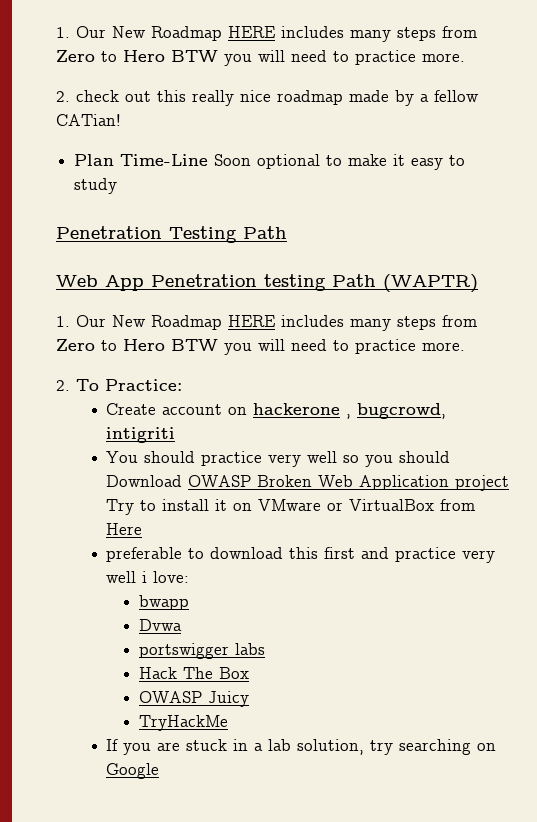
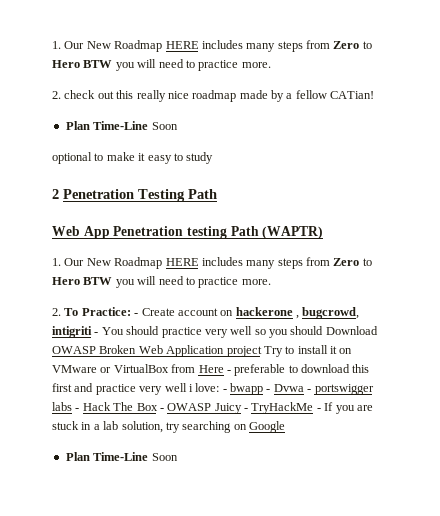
(252, 160) none -> (178, 126) //
(118, 186) none -> [52,189,59,199] 2
(182, 385) // -> [134,313,139,316] -
(176, 435) // -> [94,332,99,335] -
(143, 529) // -> [226,370,231,373] -
(190, 577) // -> [222,389,227,392] -
(189, 602) // -> [266,389,271,392] -
(182, 625) // -> [307,389,312,392] -
(265, 649) // -> [75,408,80,411] -
(249, 673) // -> [159,408,164,411] -
(249, 699) // -> [244,408,248,411] -
(228, 723) // -> [316,408,321,411] -
(160, 771) none -> [65,452,178,461] // Plan Time-Line Soon

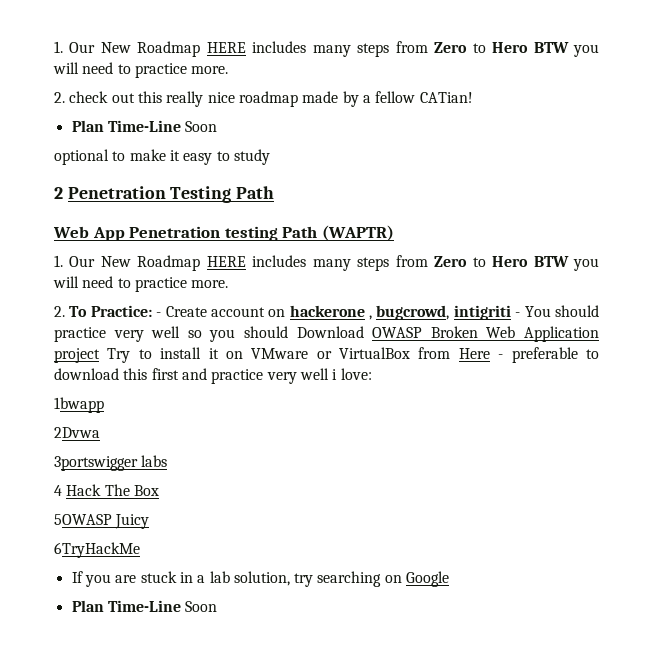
[222,383,374,395] - bwapp - Dvwa - portswigger -> [54,397,104,413] [54,427,100,438] [54,456,138,471] // 1bwapp // 2Dvwa // 3portswigger
[75,408,80,411] - -> [54,485,62,496] // 4
[159,403,212,411] - OWASP -> [54,514,112,525] // 5OWASP
[244,402,321,414] - TryHackMe - -> [54,542,140,558] // 6TryHackMe //

